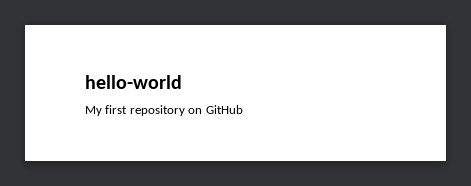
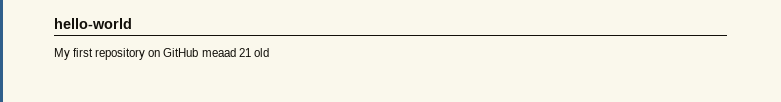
(243, 109) none -> [201,48,269,57] meaad 21 old

